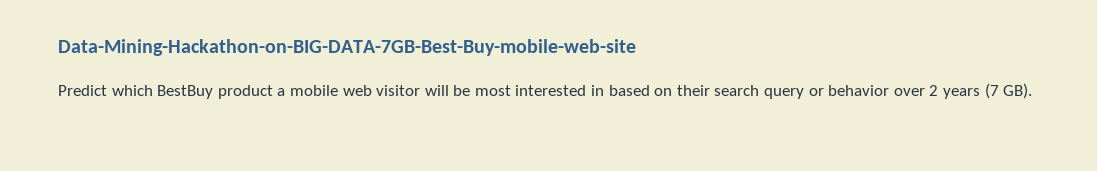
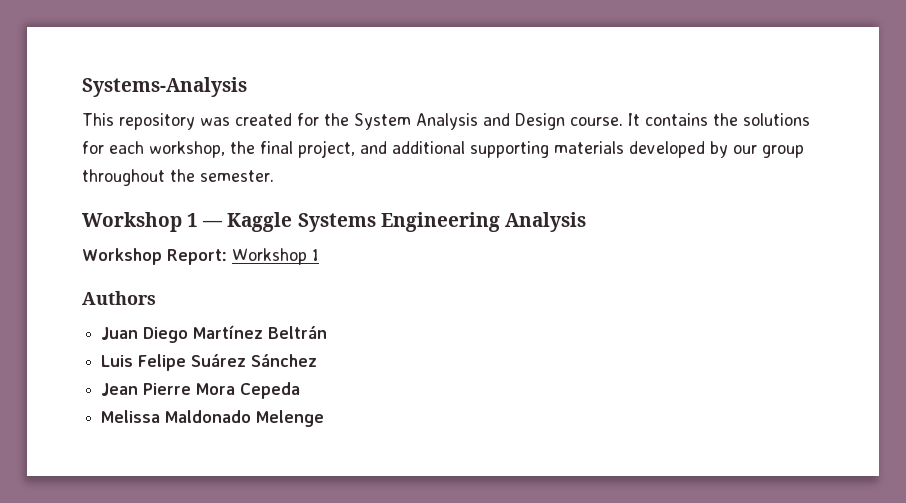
[58,39,636,56] [58,83,1033,99] Data-Mining-Hackathon-on-BIG-DATA-7GB-Best-Buy-mobile-web-site // Predict which BestBuy product a mobile web visitor will be most interested in based on their search query or behavior over 2 years (7 GB). -> [82,77,247,97] [82,113,810,130] [82,140,804,158] [82,169,274,186] [82,212,586,232] [82,248,319,265] [82,291,156,305] [101,325,328,343] [101,353,318,371] [101,382,301,399] [101,410,325,427] Systems-Analysis // This repository was created for the System Analysis and Design course. It contains the solutions for each workshop, the final project, and additional supporting materials developed by our group throughout the semester. // Workshop 1 — Kaggle Systems Engineering Analysis // Workshop Report: Workshop 1 // Authors // Juan Diego Martínez Beltrán // Luis Felipe Suárez Sánchez // Jean Pierre Mora Cepeda // Melissa Maldonado Melenge

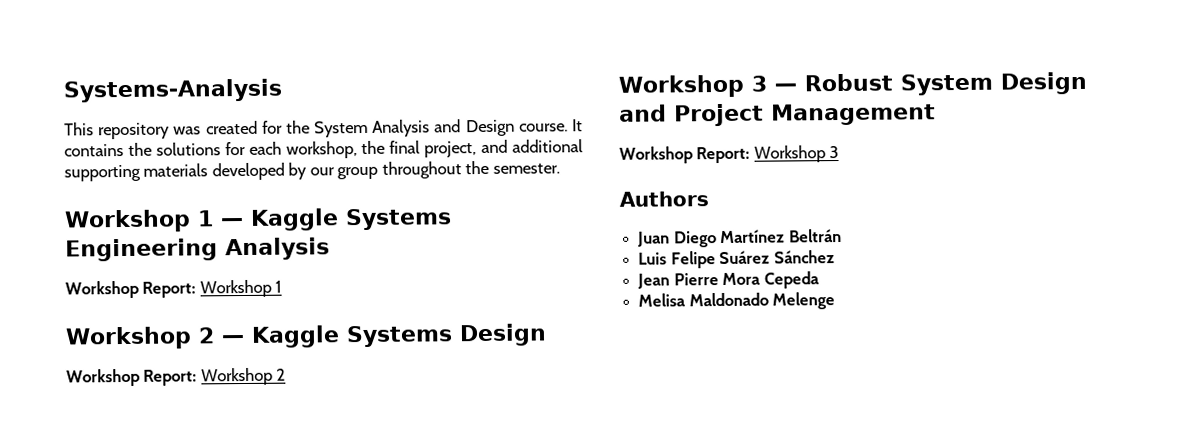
(319, 255) none -> [65,323,547,350] [66,367,287,387] [618,71,1087,98] [619,103,936,127] [619,145,840,164] // Workshop 2 — Kaggle Systems Design // Workshop Report: Workshop 2 // Workshop 3 — Robust System Design and Project Management // Workshop Report: Workshop 3
[101,410,161,423] Melissa -> [638,293,687,307] Melisa

